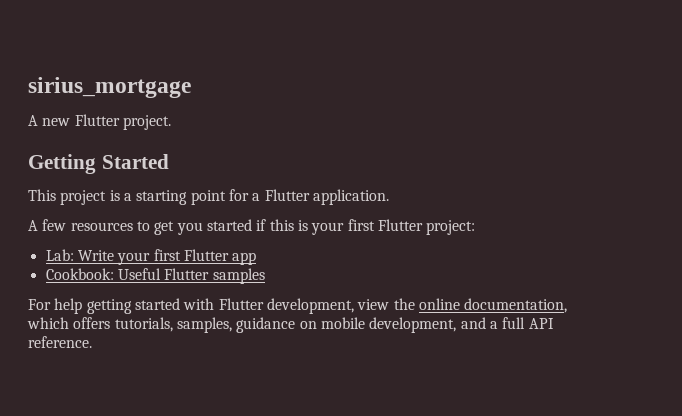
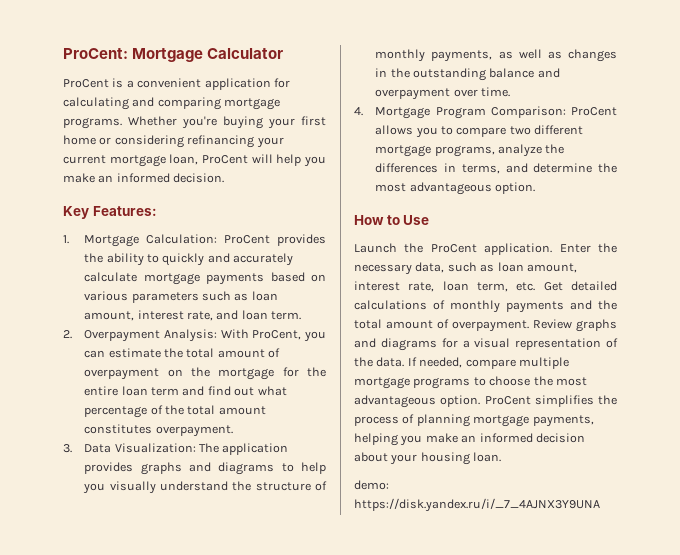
[28,77,191,98] [28,114,171,130] [28,154,169,174] [28,189,389,205] [28,219,476,235] [45,249,257,265] [45,268,265,284] [28,298,568,314] [27,317,554,333] [28,336,92,348] sirius_mortgage // A new Flutter project. // Getting Started // This project is a starting point for a Flutter application. // A few resources to get you started if this is your first Flutter project: // Lab: Write your first Flutter app // Cookbook: Useful Flutter samples // For help getting started with Flutter development, view the online documentation, which offers tutorials, samples, guidance on mobile development, and a full API reference. -> [63,48,284,62] [63,78,290,90] [63,97,281,110] [63,116,326,129] [63,135,284,148] [63,154,326,167] [63,173,225,183] [63,206,157,219] [63,234,326,247] [84,253,294,266] [84,272,326,285] [84,291,278,303] [84,310,302,321] [63,329,326,342] [84,348,281,358] [84,367,326,380] [84,386,287,396] [84,405,266,418] [84,424,233,437] [63,443,289,455] [84,462,326,475] [83,481,327,494] [375,49,617,62] [375,68,560,81] [375,87,511,100] [354,106,617,119] [375,125,584,138] [375,144,565,157] [375,163,617,174] [375,182,536,195] [354,215,430,225] [354,243,617,255] [354,262,577,275] [354,281,617,292] [354,300,617,313] [354,319,617,332] [354,338,618,351] [354,357,569,369] [354,376,587,389] [354,395,617,408] [354,414,594,427] [354,433,585,446] [354,452,502,465] [354,480,389,490] [354,498,600,512] ProCent: Mortgage Calculator // ProCent is a convenient application for calculating and comparing mortgage programs. Whether you're buying your first home or considering refinancing your current mortgage loan, ProCent will help you make an informed decision. // Key Features: // 1. Mortgage Calculation: ProCent provides the ability to quickly and accurately calculate mortgage payments based on various parameters such as loan amount, interest rate, and loan term. // 2. Overpayment Analysis: With ProCent, you can estimate the total amount of overpayment on the mortgage for the entire loan term and find out what percentage of the total amount constitutes overpayment. // 3. Data Visualization: The application provides graphs and diagrams to help you visually understand the structure of monthly payments, as well as changes in the outstanding balance and overpayment over time. // 4. Mortgage Program Comparison: ProCent allows you to compare two different mortgage programs, analyze the differences in terms, and determine the most advantageous option. // How to Use // Launch the ProCent application. Enter the necessary data, such as loan amount, interest rate, loan term, etc. Get detailed calculations of monthly payments and the total amount of overpayment. Review graphs and diagrams for a visual representation of the data. If needed, compare multiple mortgage programs to choose the most advantageous option. ProCent simplifies the process of planning mortgage payments, helping you make an informed decision about your housing loan. // demo: https://disk.yandex.ru/i/_7_4AJNX3Y9UNA

